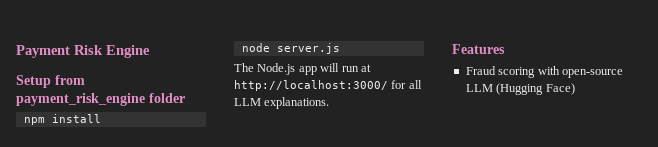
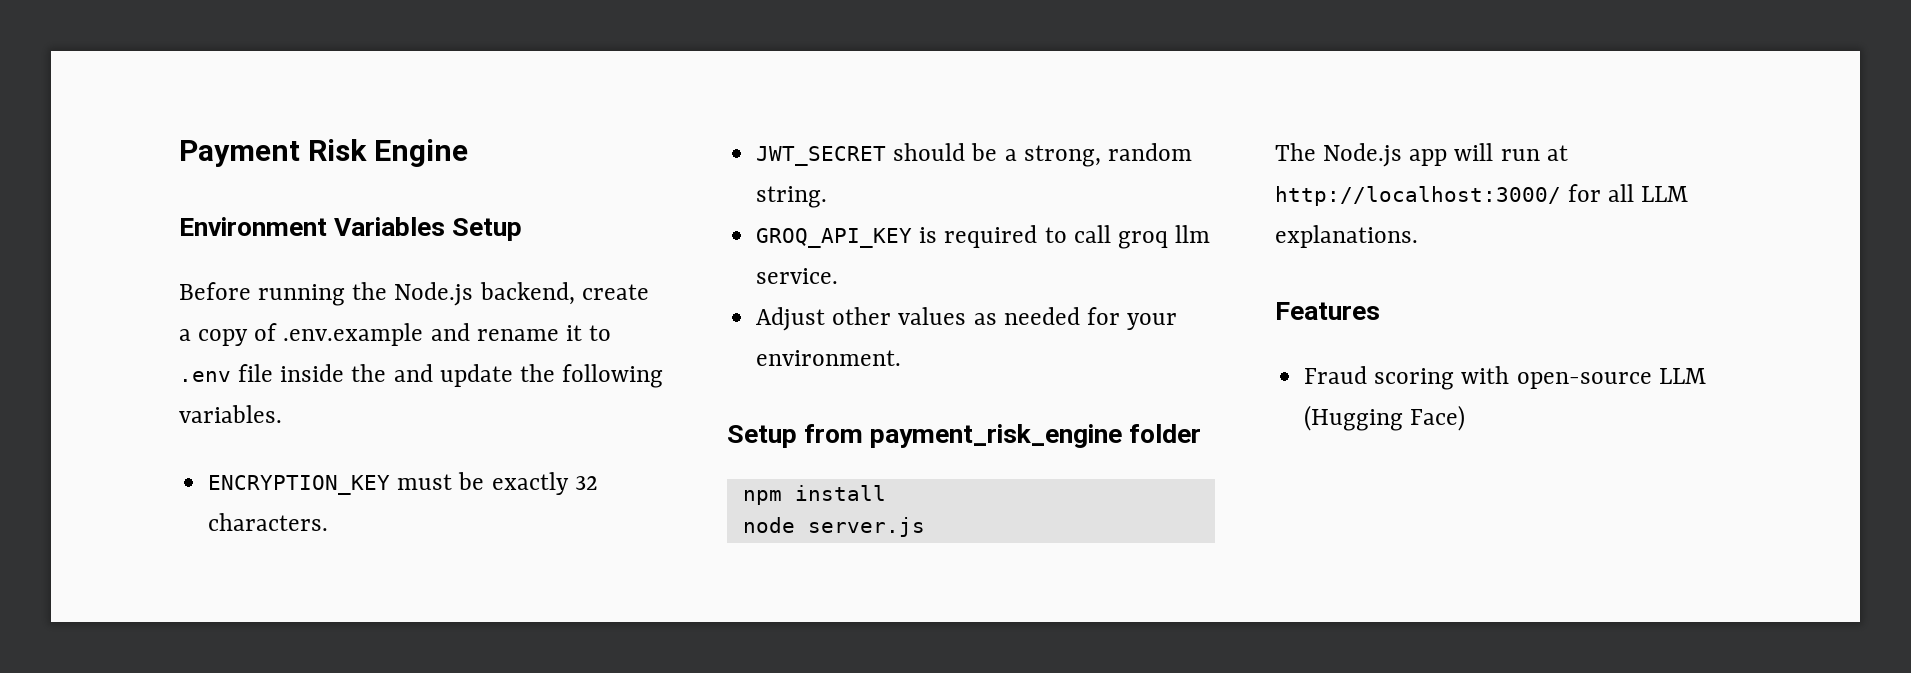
(150, 51) none -> [179,217,523,241] [179,282,649,306] [179,323,612,346] [179,364,664,388] [179,405,282,423] [208,472,598,495] [208,513,329,531] [756,143,1192,167] [756,186,828,208] [756,225,1211,249] [756,268,839,284] [756,307,1178,331] [756,350,902,366] // Environment Variables Setup // Before running the Node.js backend, create a copy of .env.example and rename it to .env file inside the and update the following variables. // ENCRYPTION_KEY must be exactly 32 characters. // JWT_SECRET should be a strong, random string. // GROQ_API_KEY is required to call groq llm service. // Adjust other values as needed for your environment.

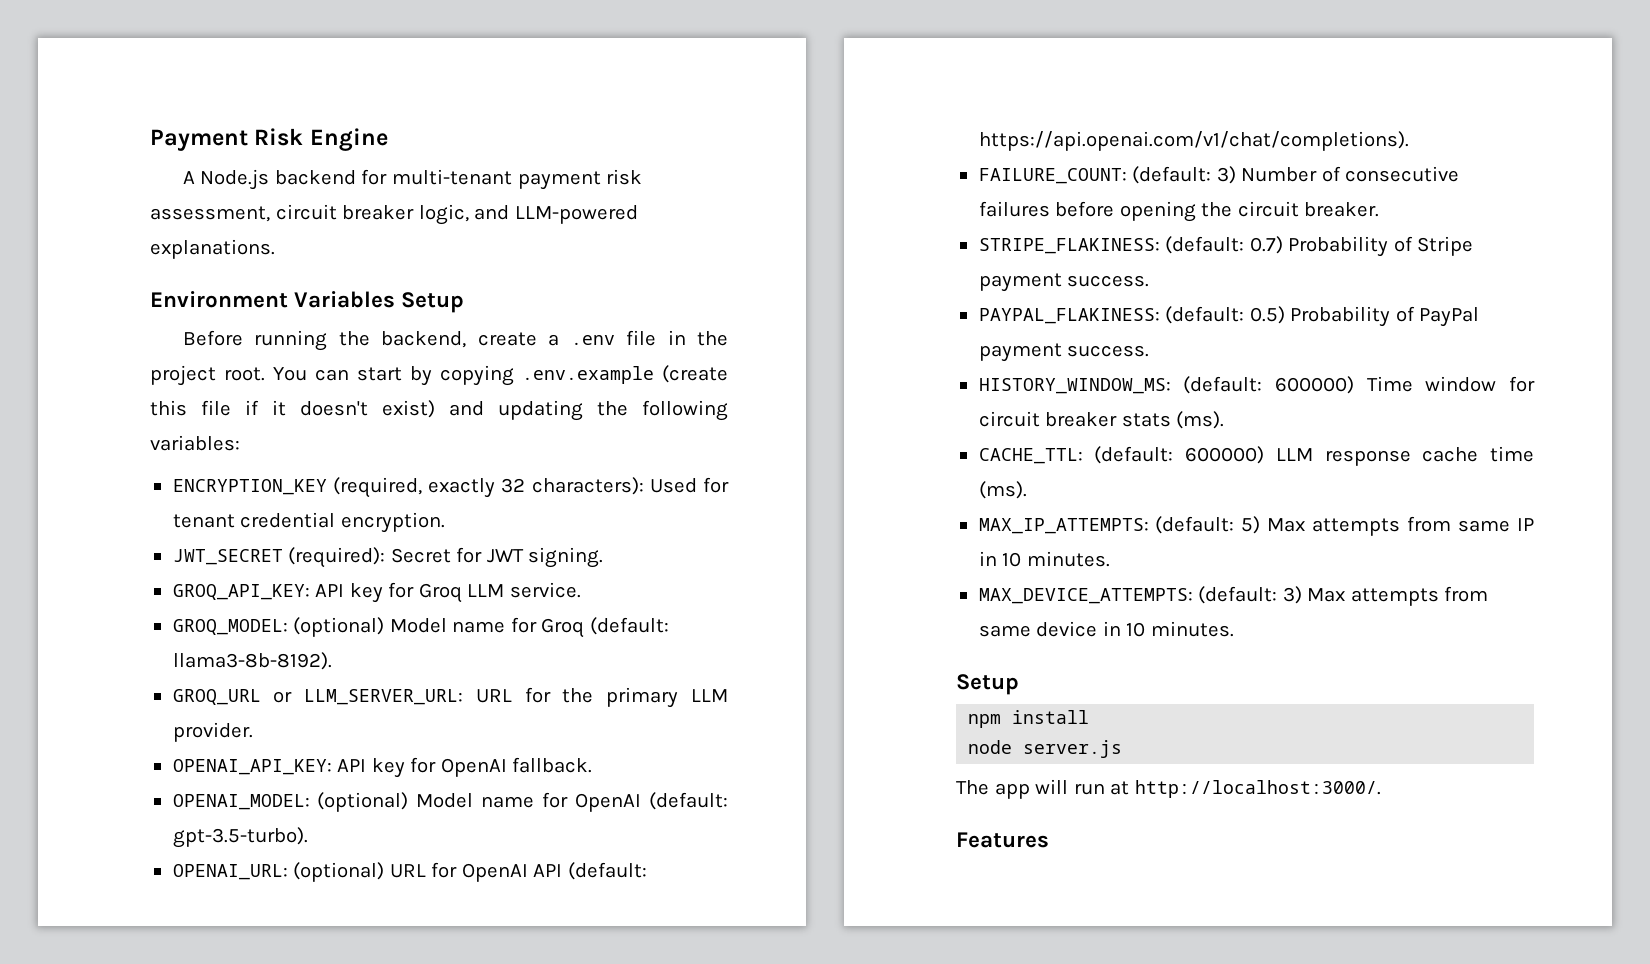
(469, 153) none -> [182,169,643,190] [150,204,638,225] [150,239,275,259] // A Node.js backend for multi-tenant payment risk assessment, circuit breaker logic, and LLM-powered explanations.
[394,282,474,306] Node.js -> (370, 338) none
[198,323,612,346] [179,364,513,387] copy of .env.example and rename it to .env file inside the and update -> [570,330,728,346] [150,365,728,386] [150,400,583,421] .env file in the project root. You can start by copying .env.example (create this file if it doesn't exist) and updating
[179,405,282,423] variables. -> [150,435,240,451] variables:
[397,472,598,495] [208,513,329,531] [756,143,1192,167] [756,186,828,208] [756,225,1211,249] [756,268,839,284] [756,307,1178,331] [756,350,902,366] [727,424,1202,448] must be exactly 32 characters. // JWT_SECRET should be a strong, random string. // GROQ_API_KEY is required to call groq llm service. // Adjust other values as needed for your environment. // Setup from payment_risk_engine folder -> [332,477,730,498] [172,512,445,533] [172,547,604,568] [172,582,581,603] [172,617,669,638] [172,652,332,670] [172,687,728,708] [172,722,253,742] [172,757,593,778] [172,792,729,812] [172,827,308,848] [172,862,647,882] [978,131,1409,151] [978,166,1460,184] [978,201,1380,222] [978,236,1474,257] [978,273,1150,292] [978,306,1480,327] [978,343,1150,362] [978,376,1535,394] [978,411,1225,429] [978,446,1534,466] [978,481,1027,499] [978,516,1534,536] [978,551,1110,567] [978,586,1489,606] [978,621,1234,637] [956,674,1019,695] (required, exactly 32 characters): Used for tenant credential encryption. // JWT_SECRET (required): Secret for JWT signing. // GROQ_API_KEY: API key for Groq LLM service. // GROQ_MODEL: (optional) Model name for Groq (default: llama3-8b-8192). // GROQ_URL or LLM_SERVER_URL: URL for the primary LLM provider. // OPENAI_API_KEY: API key for OpenAI fallback. // OPENAI_MODEL: (optional) Model name for OpenAI (default: gpt-3.5-turbo). // OPENAI_URL: (optional) URL for OpenAI API (default: https://api.openai.com/v1/chat/completions). // FAILURE_COUNT: (default: 3) Number of consecutive failures before opening the circuit breaker. // STRIPE_FLAKINESS: (default: 0.7) Probability of Stripe payment success. // PAYPAL_FLAKINESS: (default: 0.5) Probability of PayPal payment success. // HISTORY_WINDOW_MS: (default: 600000) Time window for circuit breaker stats (ms). // CACHE_TTL: (default: 600000) LLM response cache time (ms). // MAX_IP_ATTEMPTS: (default: 5) Max attempts from same IP in 10 minutes. // MAX_DEVICE_ATTEMPTS: (default: 3) Max attempts from same device in 10 minutes. // Setup
[1323,143,1403,167] Node.js -> (989, 787) none
[1275,184,1689,206] [1275,225,1418,248] [1275,302,1380,320] [1304,366,1706,390] [1304,405,1466,431] http://localhost:3000/ for all LLM explanations. // Features // Fraud scoring with open-source LLM (Hugging Face) -> [1134,780,1381,798] [956,832,1049,848] http://localhost:3000/. // Features

